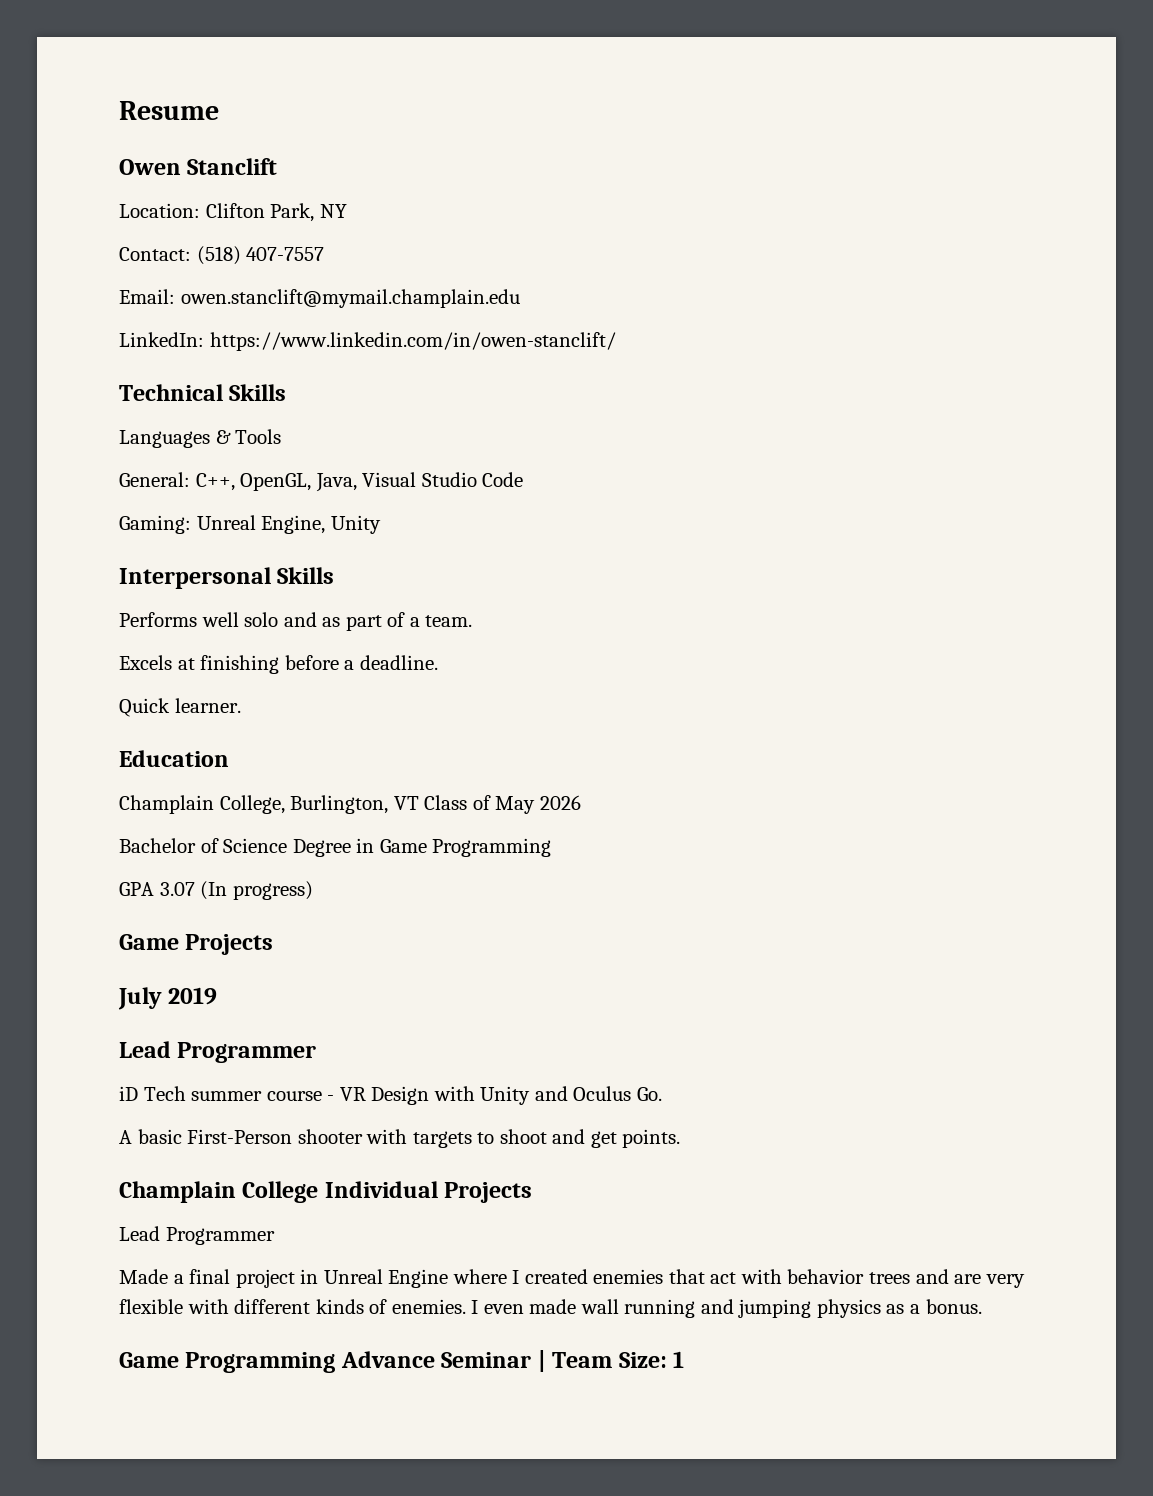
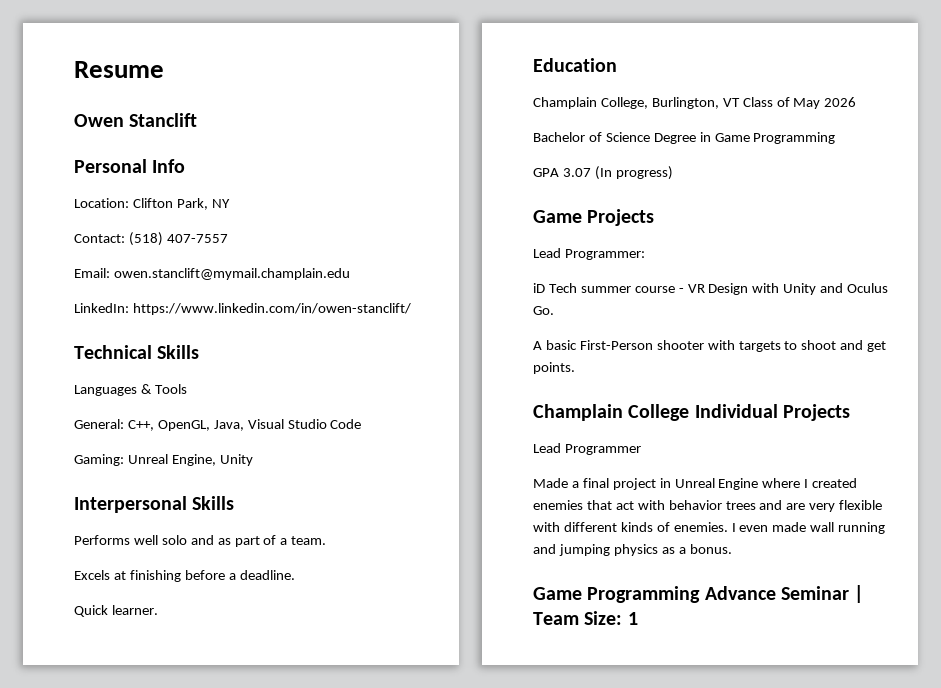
(278, 166) none -> [74,159,186,173] // Personal Info
[118,987,218,1010] [119,1041,317,1063] // July 2019 // Lead Programmer -> [533,248,645,260] // Lead Programmer:

